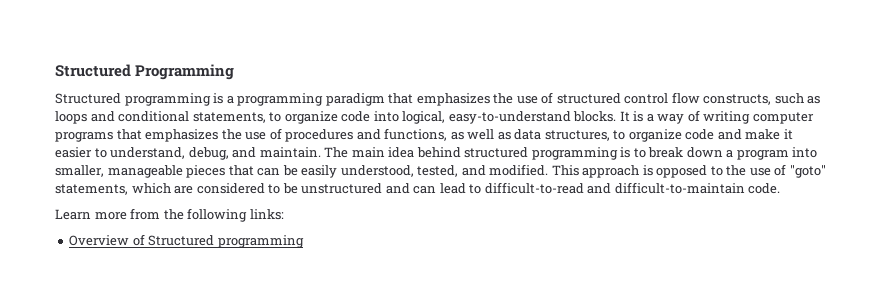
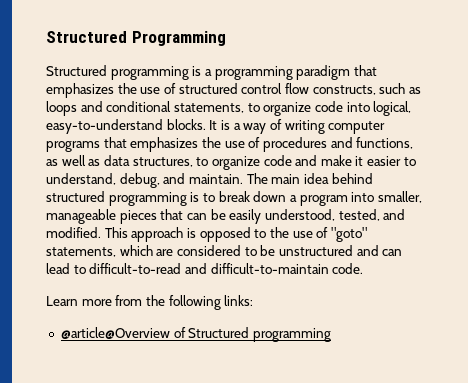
[69,235,130,246] Overview -> [60,327,170,339] @article@Overview

